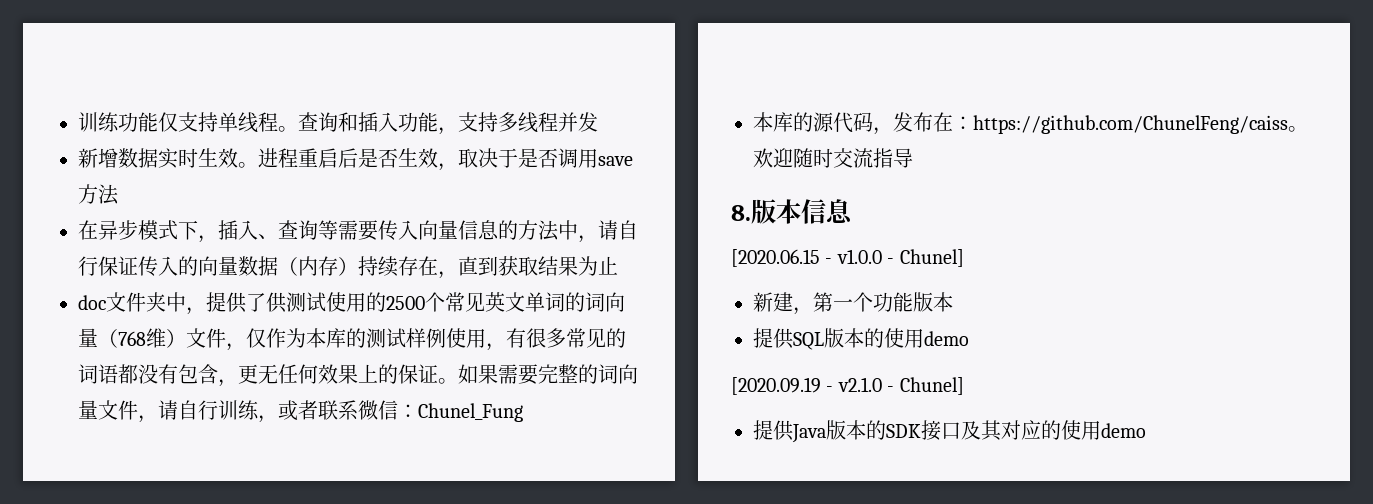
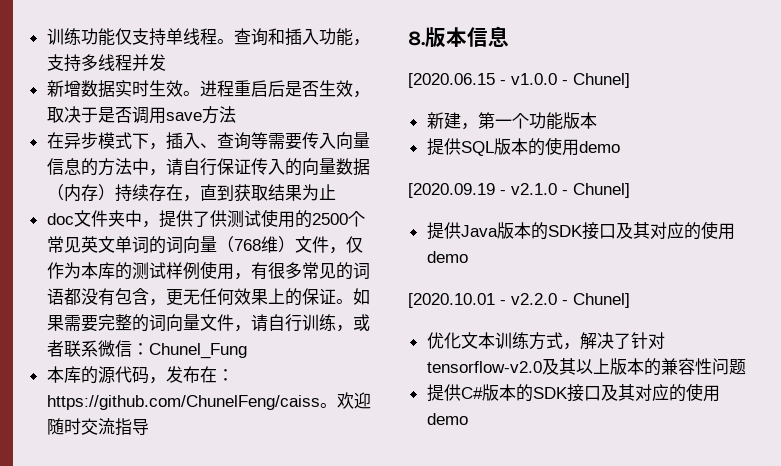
(1146, 430) none -> [408,293,630,308] [426,332,665,350] [426,358,746,376] [426,383,720,402] [426,413,468,425] // [2020.10.01 - v2.2.0 - Chunel] // 优化文本训练方式，解决了针对tensorflow-v2.0及其以上版本的兼容性问题 // 提供C#版本的SDK接口及其对应的使用demo

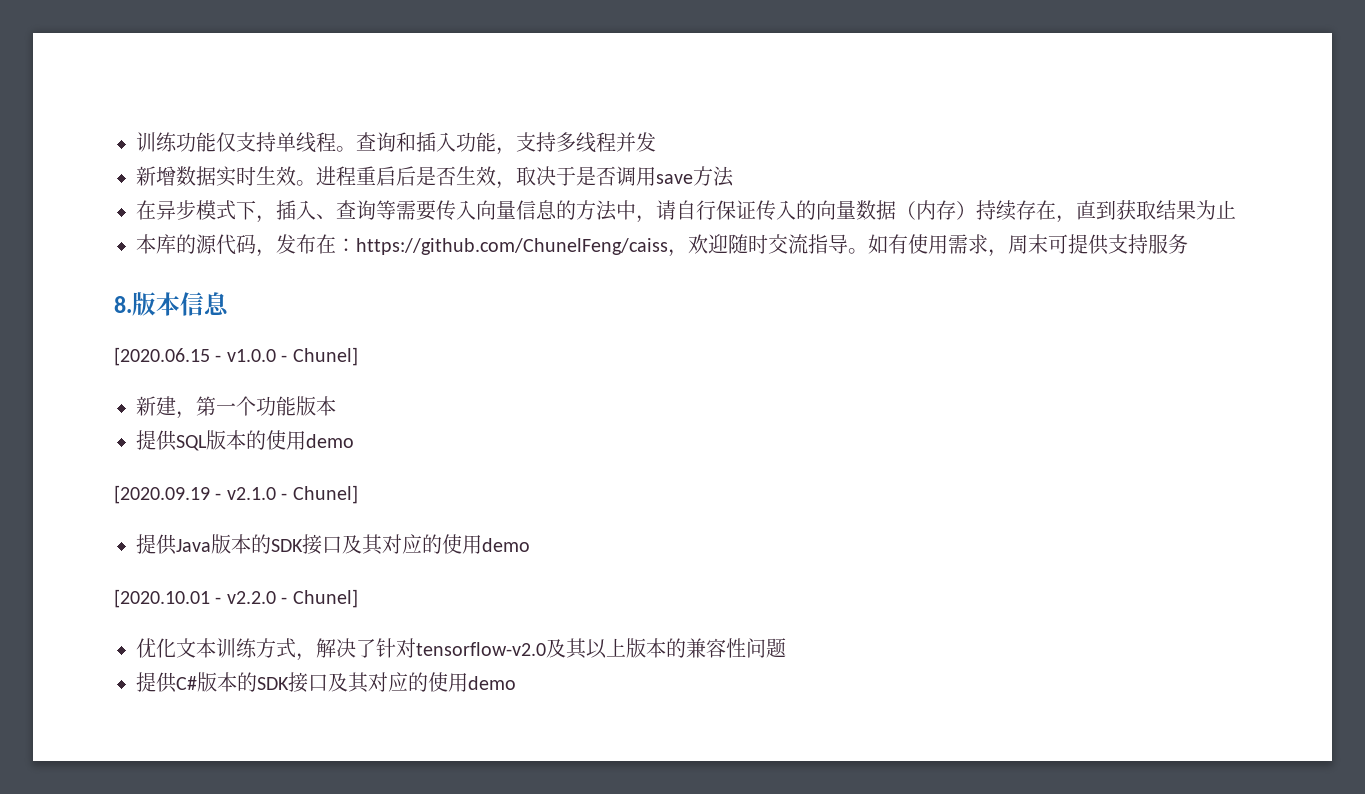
[46,209,365,228] [46,236,363,254] [46,261,370,280] [46,288,370,306] [46,314,370,332] [46,340,247,359] // doc文件夹中，提供了供测试使用的2500个常见英文单词的词向量（768维）文件，仅作为本库的测试样例使用，有很多常见的词语都没有包含，更无任何效果上的保证。如果需要完整的词向量文件，请自行训练，或者联系微信：Chunel_Fung -> (1236, 209) none
[319,403,337,408] 。 -> [668,249,688,257] ，
(149, 427) none -> [848,234,1188,257] 。如有使用需求，周末可提供支持服务

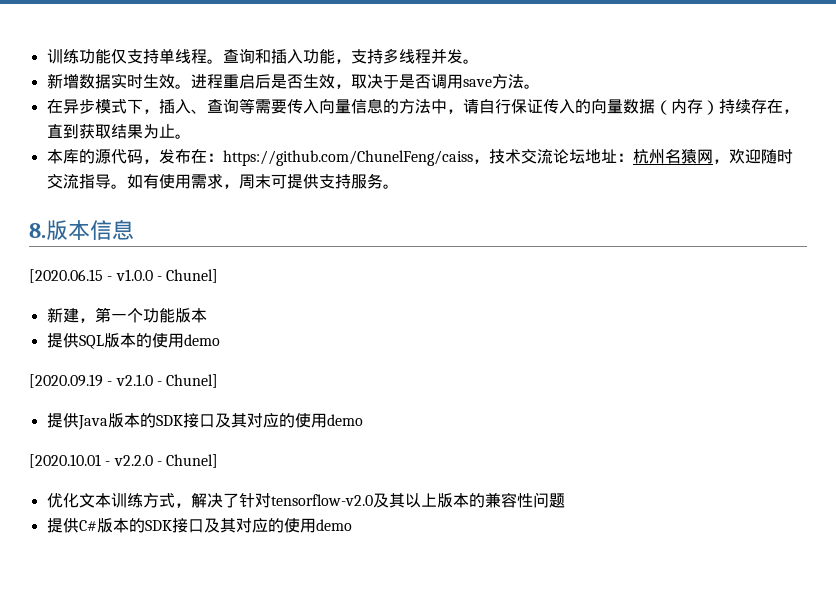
(656, 142) none -> [462,59,479,64] 。
(734, 176) none -> [523,84,540,89] 。
(1236, 209) none -> [174,134,191,139] 。
(688, 253) none -> [488,149,729,164] 技术交流论坛地址：杭州名猿网，
(1188, 244) none -> [382,184,399,189] 。

